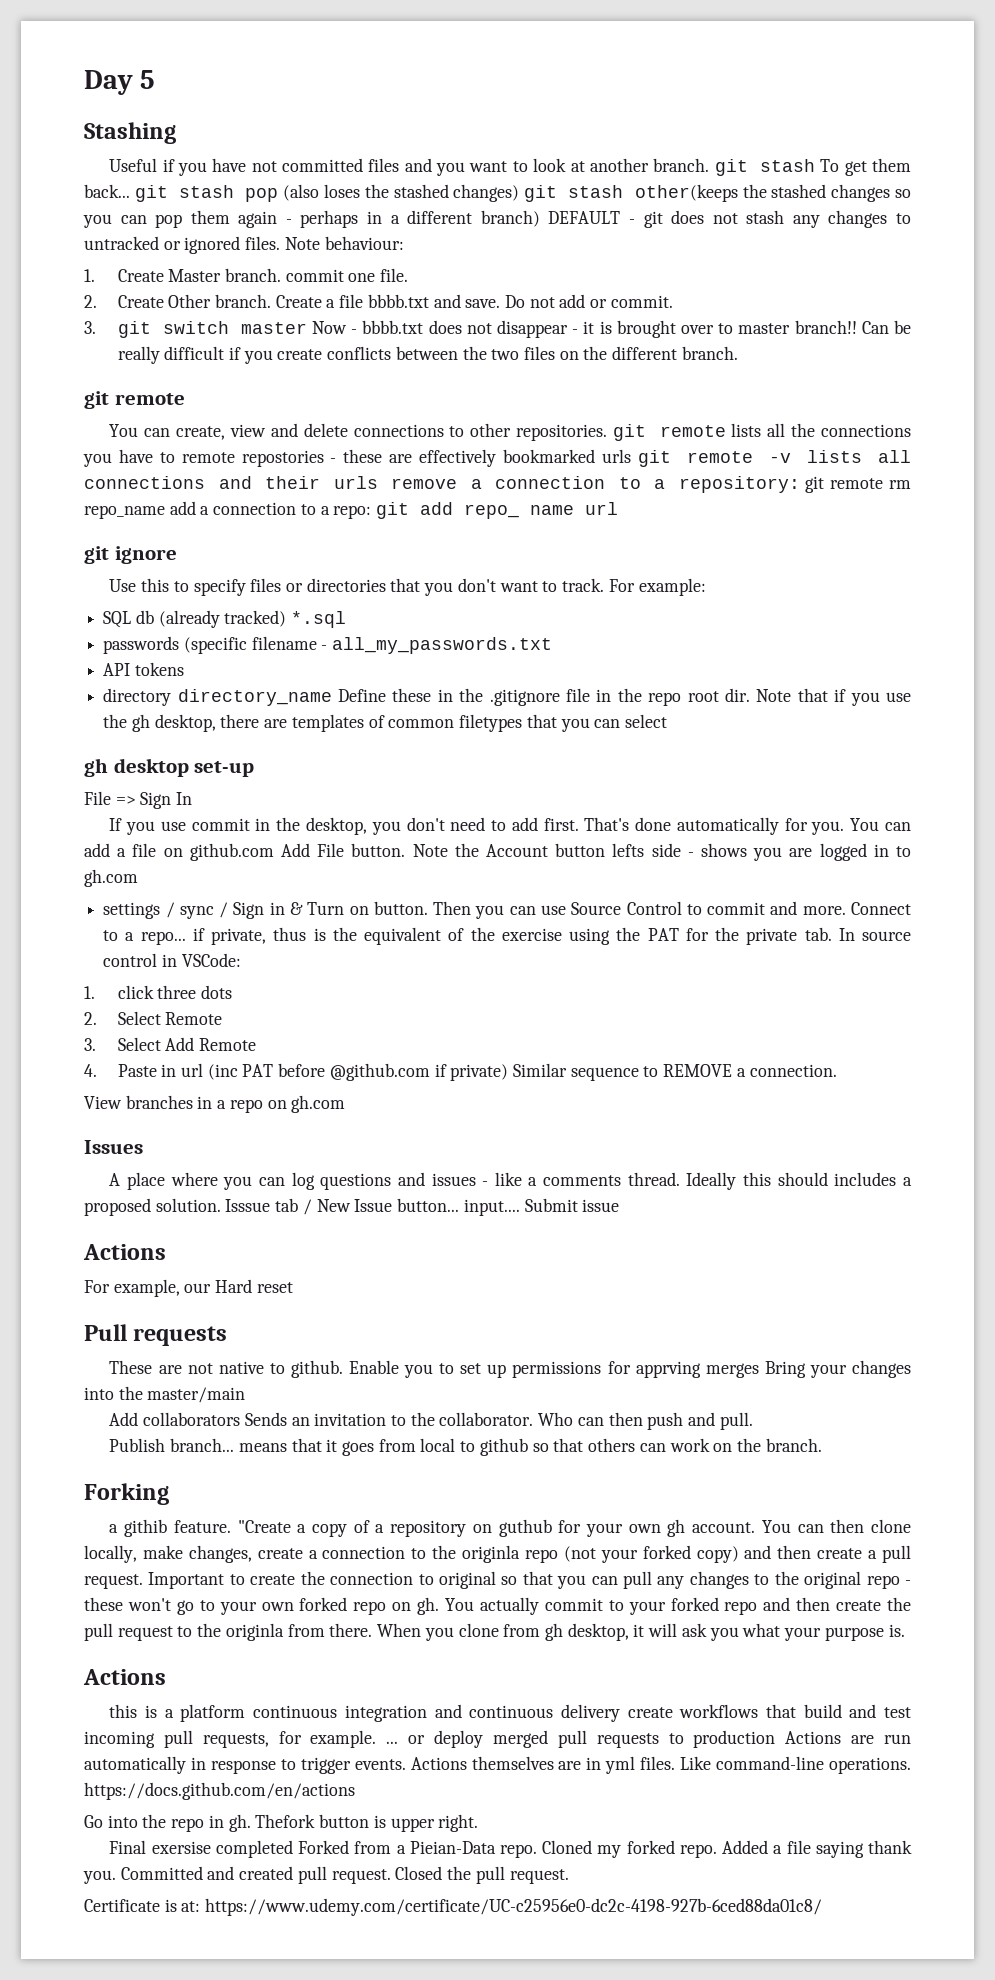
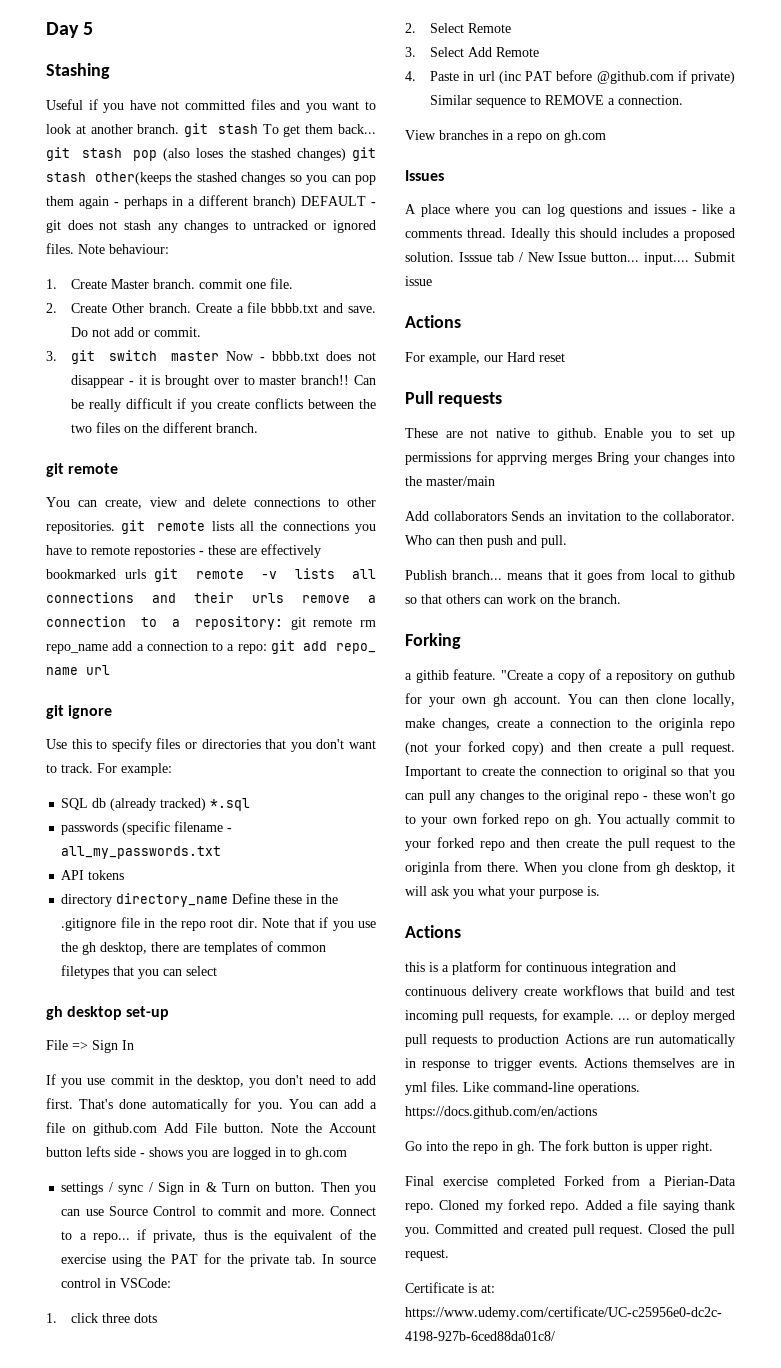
(246, 1713) none -> [505,961,522,972] for
[255,1814,316,1828] Thefork -> [539,1140,589,1151] The fork
[151,1841,211,1854] exersise -> [442,1176,488,1186] exercise
[409,1841,496,1854] Pieian-Data -> [664,1176,736,1186] Pierian-Data

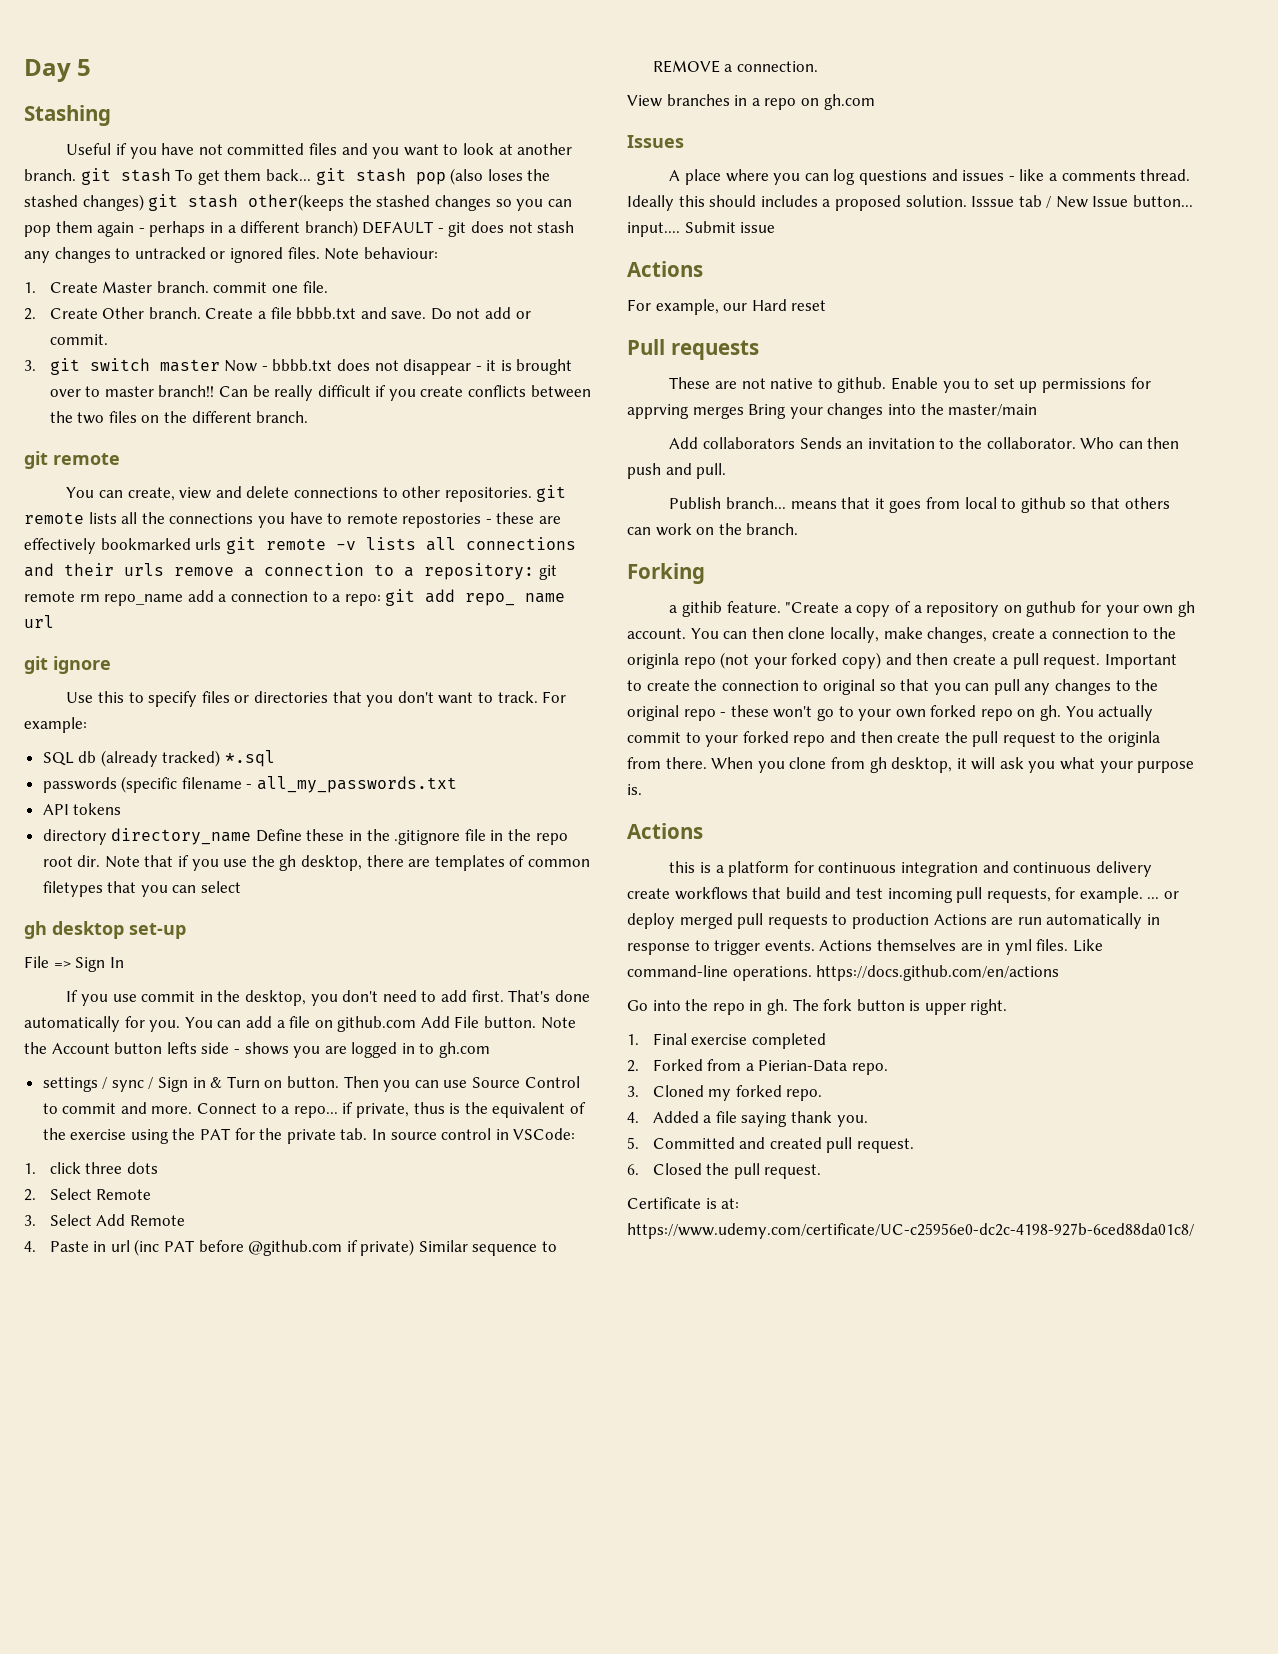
(713, 1147) none -> [627,1034,639,1045] 1.
(555, 1182) none -> [627,1060,639,1072] // 2.
(434, 1208) none -> [627,1086,639,1097] // 3.
(580, 1208) none -> [627,1112,639,1123] // 4.
(430, 1232) none -> [627,1137,639,1149] // 5.
(644, 1231) none -> [627,1164,639,1175] // 6.

